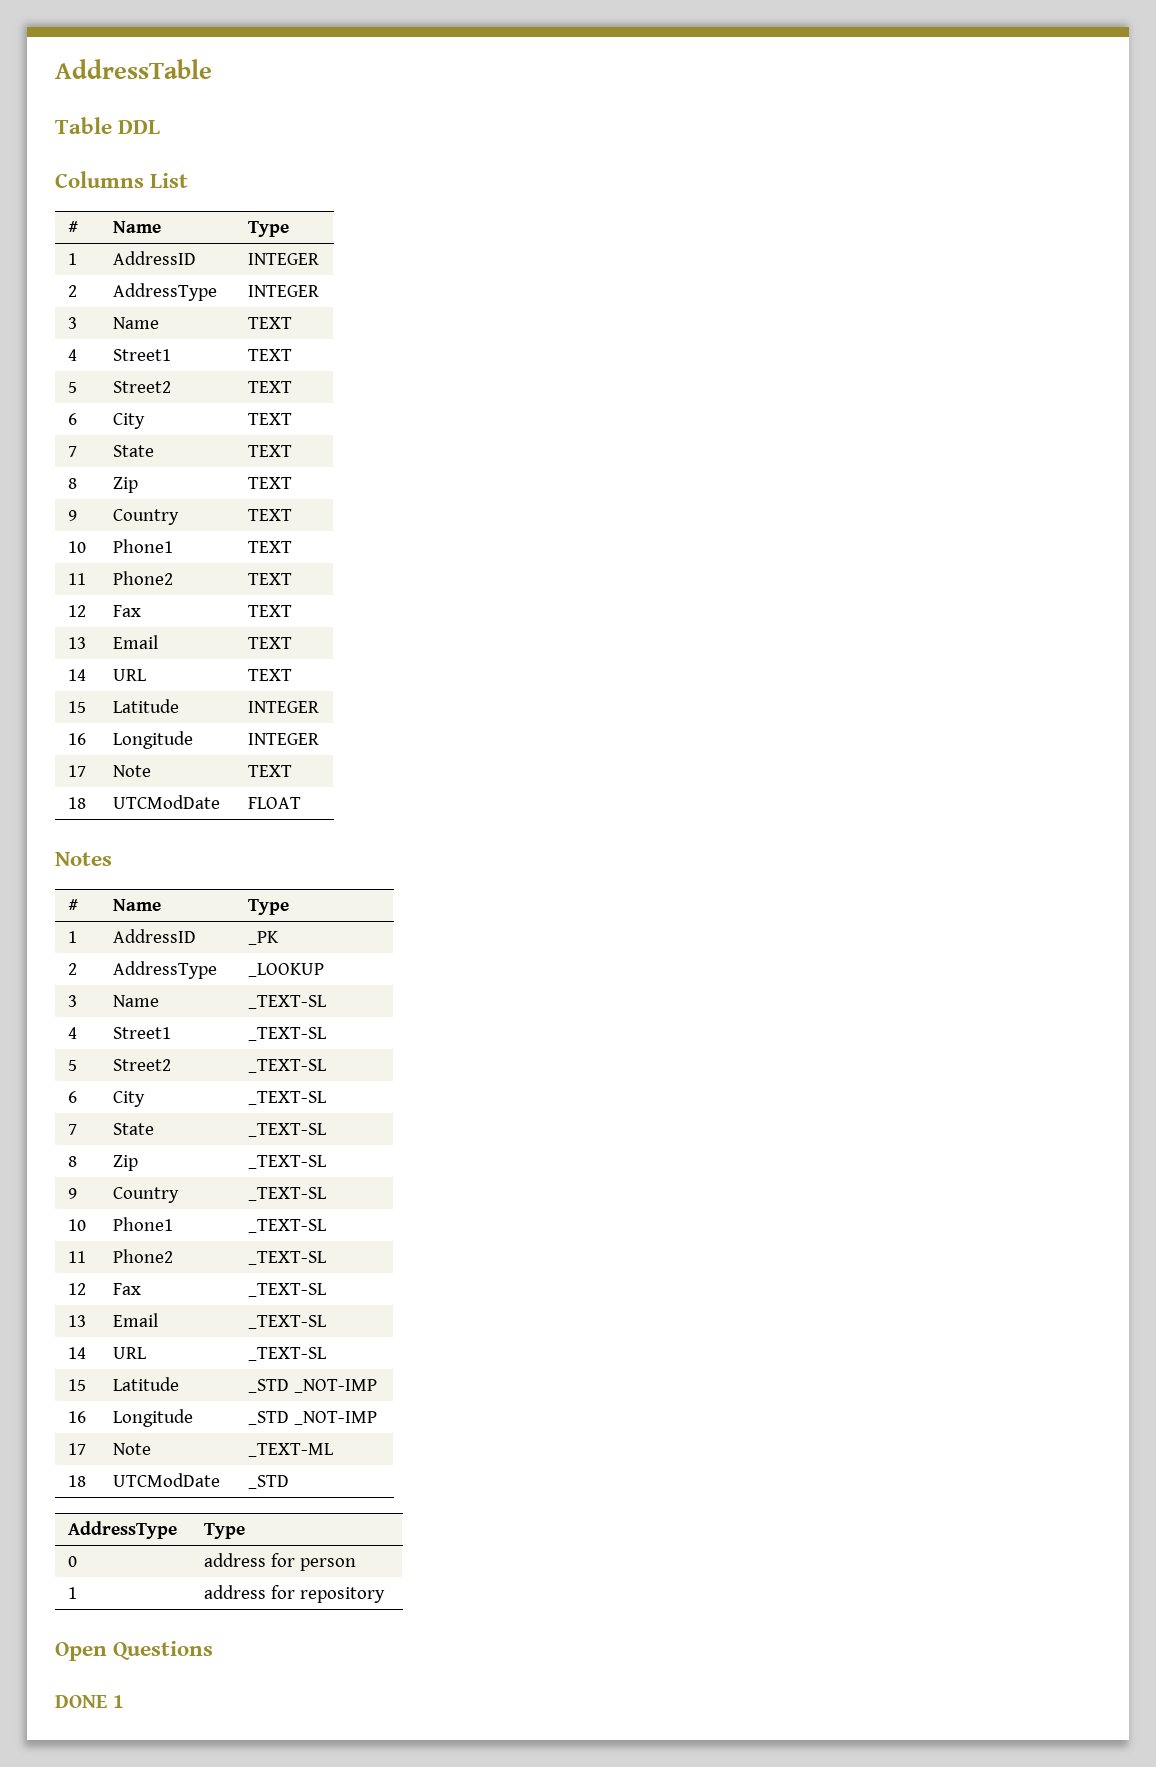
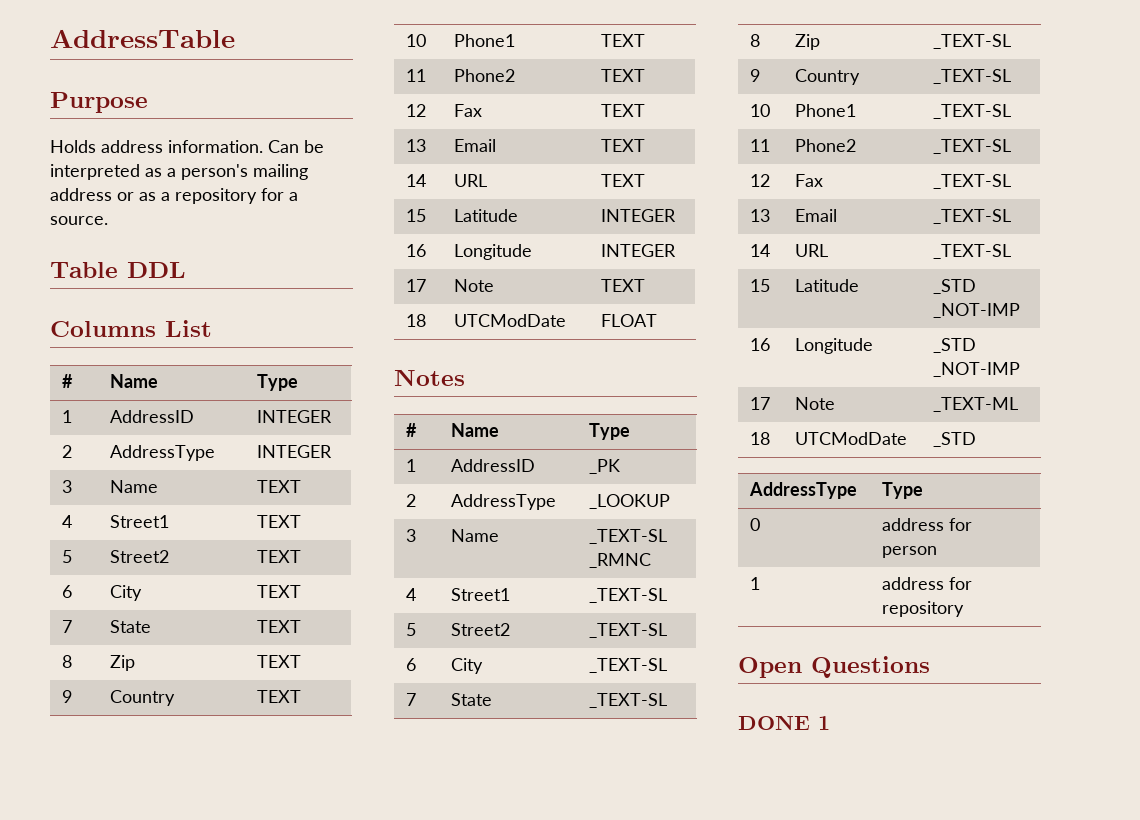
(212, 69) none -> [50,92,148,113] [50,140,324,153] [50,164,308,180] [50,188,298,204] [50,216,108,225] // Purpose // Holds address information. Can be interpreted as a person's mailing address or as a repository for a source.
(327, 1002) none -> [589,553,652,568] _RMNC

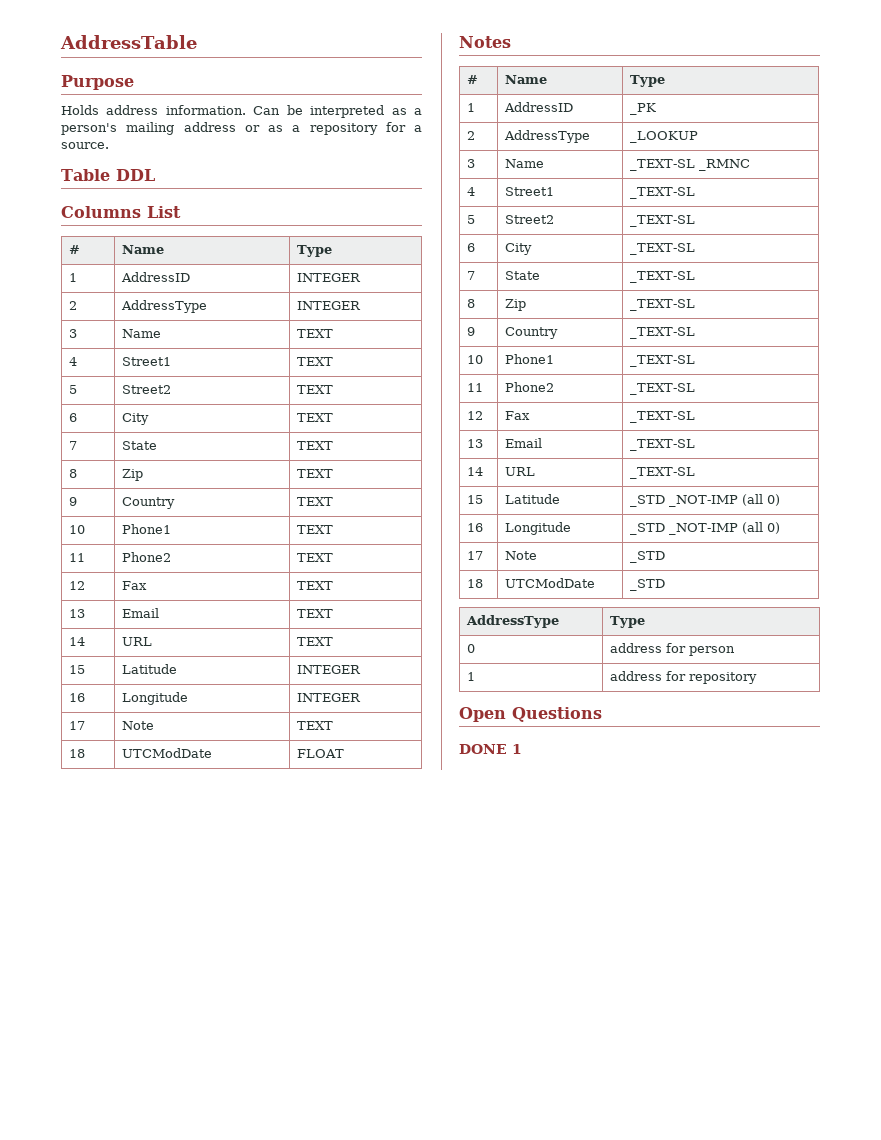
(1021, 310) none -> [741,494,780,506] (all 0)
[750,397,771,410] [795,397,836,410] [933,397,1019,412] // 17 | Note | _TEXT-ML -> [741,522,780,534] [466,551,483,560] [504,551,537,560] [629,551,665,563] (all 0) // 17 | Note | _STD

